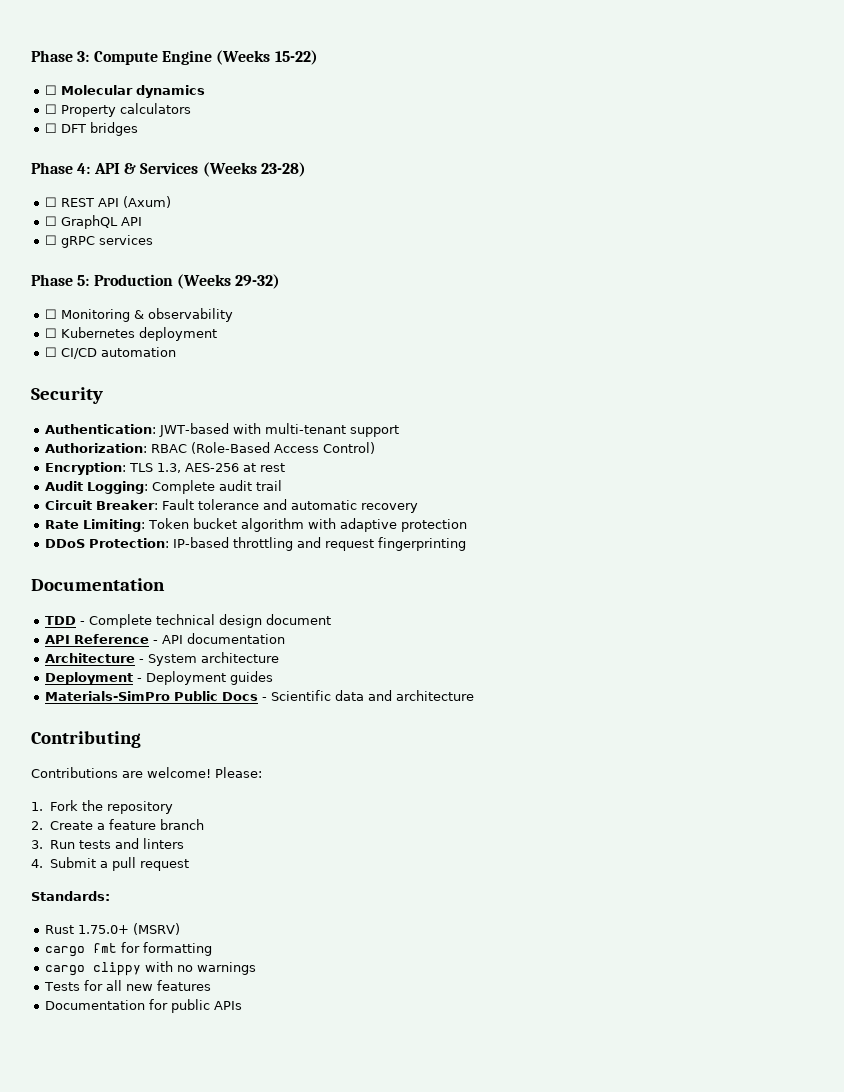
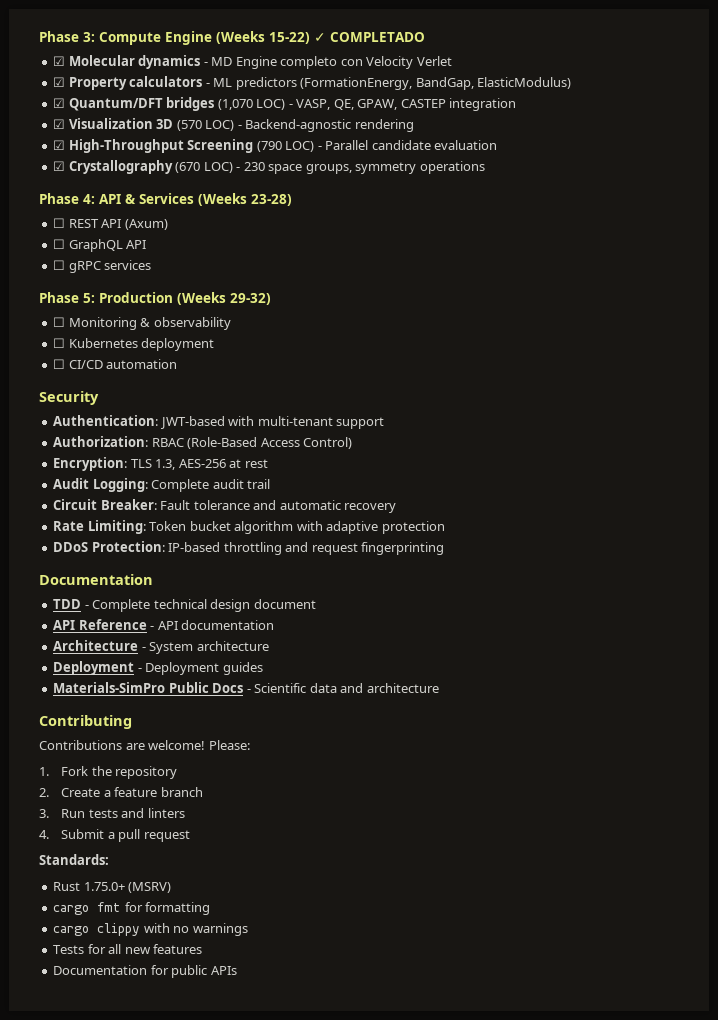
[45,85,58,95] // ☐ -> [314,32,425,42] [53,56,66,66] ✓ COMPLETADO // ☑
[45,103,192,117] [45,122,139,136] // ☐ Property calculators // ☐ DFT bridges -> [203,56,452,69] [53,76,572,90] [53,97,517,111] [53,118,414,132] [53,139,498,153] [53,160,485,174] - MD Engine completo con Velocity Verlet // ☑ Property calculators - ML predictors (FormationEnergy, BandGap, ElasticModulus) // ☑ Quantum/DFT bridges (1,070 LOC) - VASP, QE, GPAW, CASTEP integration // ☑ Visualization 3D (570 LOC) - Backend-agnostic rendering // ☑ High-Throughput Screening (790 LOC) - Parallel candidate evaluation // ☑ Crystallography (670 LOC) - 230 space groups, symmetry operations

